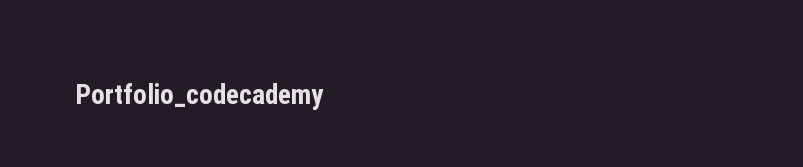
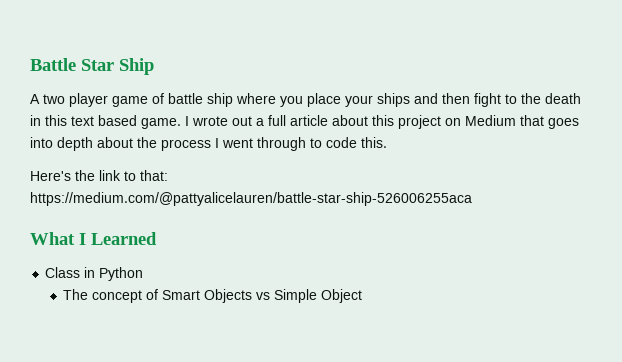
[75,83,324,110] Portfolio_codecademy -> [30,58,154,75] [30,93,581,107] [30,115,579,129] [30,137,387,151] [30,170,168,181] [30,192,472,206] [30,232,157,245] [45,267,144,281] [63,289,363,303] Battle Star Ship // A two player game of battle ship where you place your ships and then fight to the death in this text based game. I wrote out a full article about this project on Medium that goes into depth about the process I went through to code this. // Here's the link to that: https://medium.com/@pattyalicelauren/battle-star-ship-526006255aca // What I Learned // Class in Python // The concept of Smart Objects vs Simple Object

